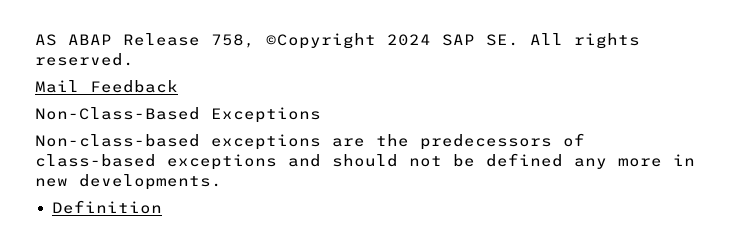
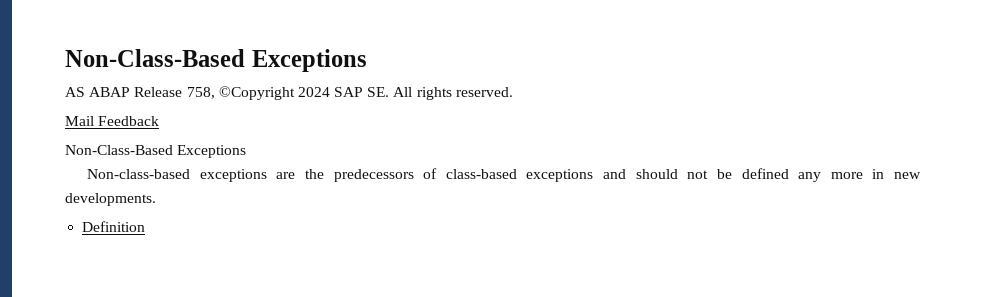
(35, 40) none -> [65,49,367,72] Non-Class-Based Exceptions //

